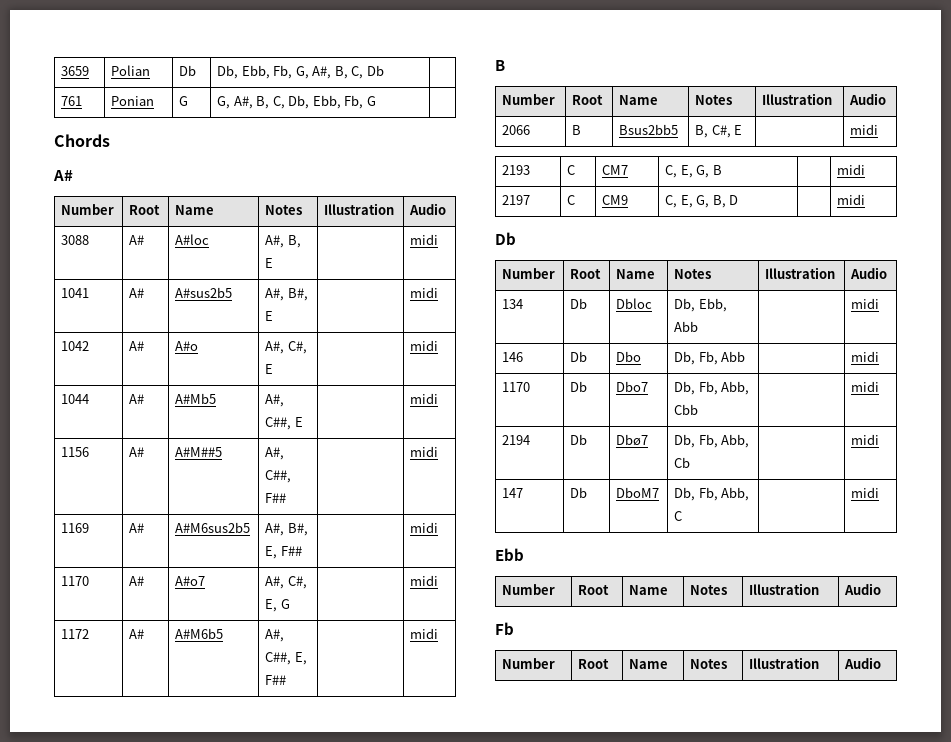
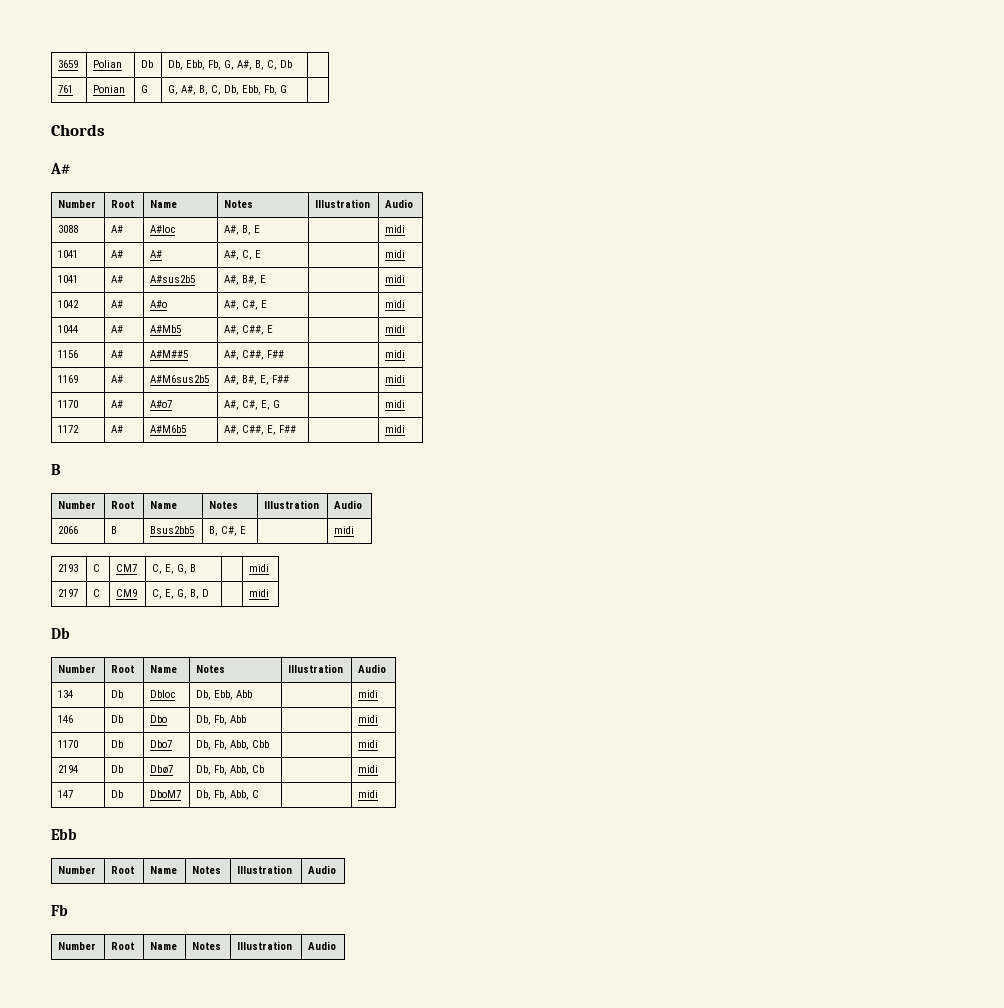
(439, 239) none -> [58,250,79,258] [111,250,124,258] [150,250,163,258] [224,250,262,260] [385,250,406,258] // 1041 | A# | A# | A#, C, E | | midi

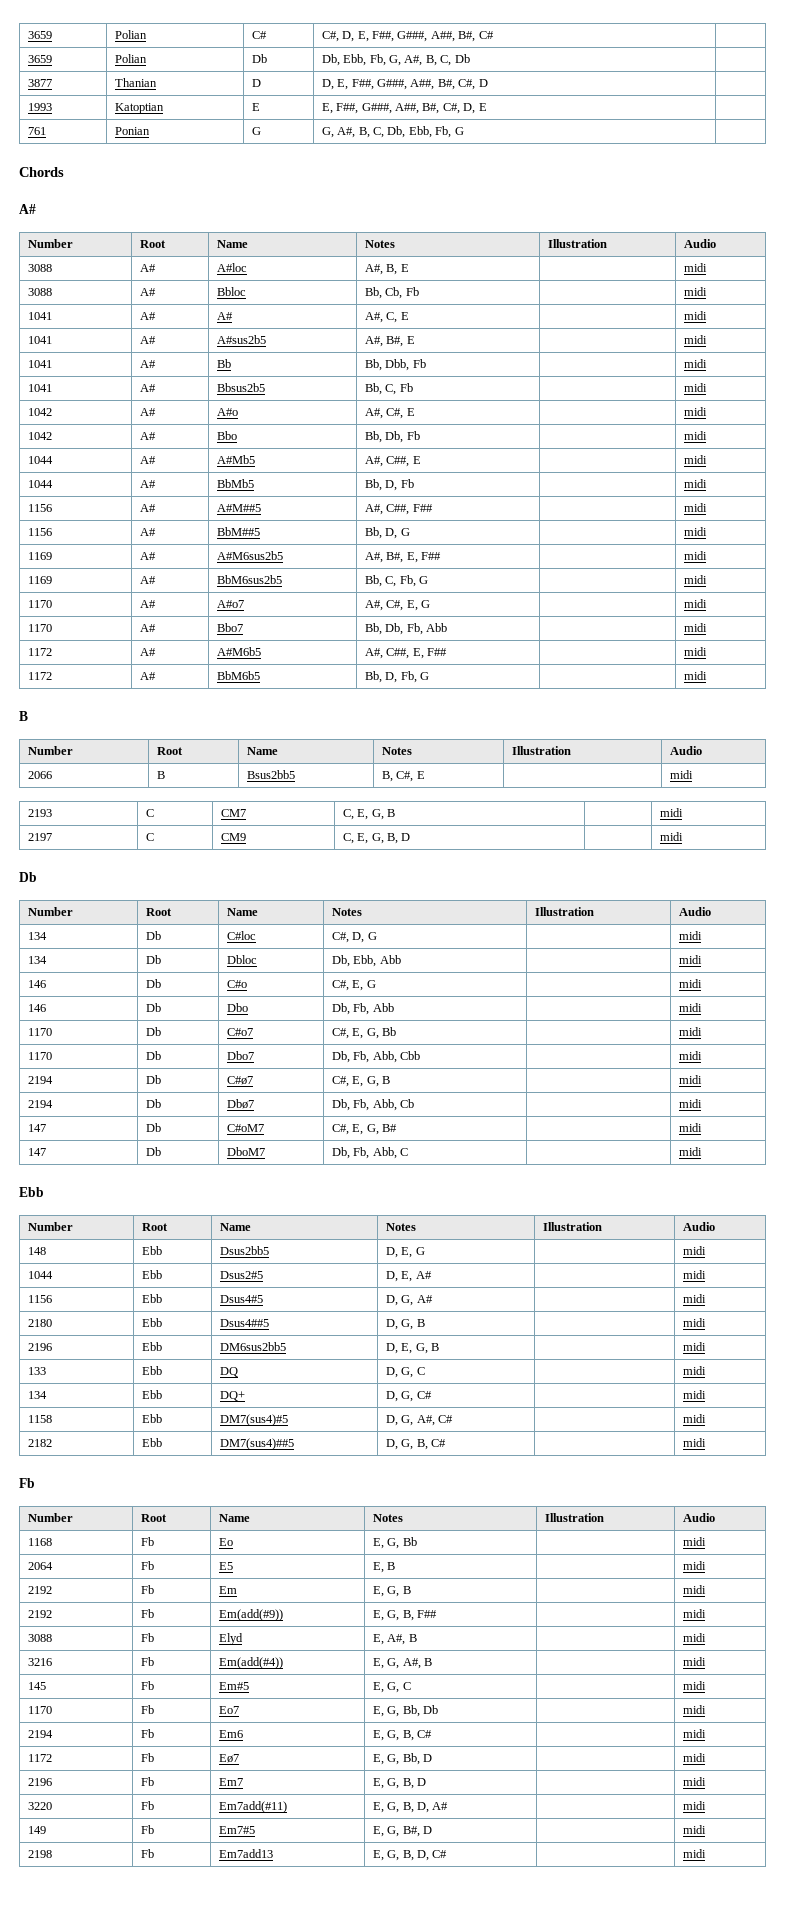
[58,60,79,68] [93,60,123,68] 3659 | Polian -> [27,31,52,39] [114,30,147,39] [251,31,267,39] [321,31,494,42] [27,55,52,63] [114,54,147,63] 3659 | Polian | C# | C#, D, E, F##, G###, A##, B#, C# | // 3659 | Polian
(293, 64) none -> [27,79,52,87] [114,78,157,87] [251,79,261,87] [321,79,488,90] [27,103,52,111] [114,103,164,114] [251,103,260,111] [321,103,487,114] // 3877 | Thanian | D | D, E, F##, G###, A##, B#, C#, D | // 1993 | Katoptian | E | E, F##, G###, A##, B#, C#, D, E |
(406, 229) none -> [27,288,52,296] [139,288,156,296] [216,287,246,296] [364,287,419,299] [683,287,707,296] // 3088 | A# | Bbloc | Bb, Cb, Fb | | midi
(406, 279) none -> [27,360,52,368] [139,360,156,368] [216,359,231,368] [364,359,426,371] [683,359,707,368] [27,384,52,392] [139,384,156,392] [216,383,265,392] [364,383,413,395] [683,383,707,392] // 1041 | A# | Bb | Bb, Dbb, Fb | | midi // 1041 | A# | Bbsus2b5 | Bb, C, Fb | | midi
(406, 304) none -> [27,432,52,440] [139,432,156,440] [216,431,237,440] [364,431,420,443] [683,431,707,440] // 1042 | A# | Bbo | Bb, Db, Fb | | midi
(406, 329) none -> [27,480,53,488] [139,480,156,488] [216,479,254,488] [364,479,414,491] [683,479,707,488] // 1044 | A# | BbMb5 | Bb, D, Fb | | midi
(406, 354) none -> [27,528,52,536] [139,528,156,536] [216,527,260,536] [364,527,410,539] [683,527,707,536] // 1156 | A# | BbM##5 | Bb, D, G | | midi
(406, 379) none -> [27,576,52,584] [139,576,156,584] [216,575,282,584] [364,575,429,587] [683,575,707,584] // 1169 | A# | BbM6sus2b5 | Bb, C, Fb, G | | midi
(406, 404) none -> [27,624,52,632] [139,624,156,632] [216,623,243,632] [364,623,448,635] [683,623,707,632] // 1170 | A# | Bbo7 | Bb, Db, Fb, Abb | | midi
(406, 429) none -> [27,672,52,680] [139,672,156,680] [216,671,260,680] [364,671,430,683] [683,671,707,680] // 1172 | A# | BbM6b5 | Bb, D, Fb, G | | midi
(387, 668) none -> [27,932,47,940] [145,931,161,940] [226,931,256,940] [331,932,377,943] [678,931,702,940] // 134 | Db | C#loc | C#, D, G | | midi
(379, 694) none -> [27,980,46,988] [145,979,161,988] [226,980,247,988] [331,980,376,991] [678,979,702,988] // 146 | Db | C#o | C#, E, G | | midi
(379, 719) none -> [27,1028,52,1036] [145,1027,161,1036] [226,1028,253,1036] [331,1027,397,1039] [678,1027,702,1036] // 1170 | Db | C#o7 | C#, E, G, Bb | | midi
(379, 744) none -> [27,1076,53,1084] [145,1075,161,1084] [226,1076,253,1085] [331,1076,391,1087] [678,1075,702,1084] // 2194 | Db | C#ø7 | C#, E, G, B | | midi
(379, 769) none -> [27,1124,46,1132] [145,1123,161,1132] [226,1124,264,1132] [331,1124,398,1135] [678,1123,702,1132] // 147 | Db | C#oM7 | C#, E, G, B# | | midi
(337, 869) none -> [27,1247,46,1255] [141,1246,162,1255] [219,1246,269,1255] [385,1247,425,1258] [682,1246,706,1255] [27,1271,53,1279] [141,1270,162,1279] [219,1271,263,1279] [385,1271,432,1282] [682,1270,706,1279] [27,1295,52,1303] [141,1294,162,1303] [219,1295,263,1303] [385,1295,433,1306] [682,1294,706,1303] [27,1319,52,1327] [141,1318,162,1327] [219,1319,269,1327] [385,1319,425,1330] [682,1318,706,1327] [27,1343,52,1351] [141,1342,162,1351] [219,1342,286,1351] [385,1343,440,1354] [682,1342,706,1351] [27,1367,46,1375] [141,1366,162,1375] [219,1367,238,1377] [385,1367,425,1378] [682,1366,706,1375] [27,1391,47,1399] [141,1390,162,1399] [219,1391,245,1401] [385,1391,432,1402] [682,1390,706,1399] [27,1415,52,1423] [141,1414,162,1423] [219,1414,288,1426] [385,1415,454,1426] [682,1414,706,1423] [27,1439,52,1447] [141,1438,162,1447] [219,1438,294,1450] [385,1439,447,1450] [682,1438,706,1447] // 148 | Ebb | Dsus2bb5 | D, E, G | | midi // 1044 | Ebb | Dsus2#5 | D, E, A# | | midi // 1156 | Ebb | Dsus4#5 | D, G, A# | | midi // 2180 | Ebb | Dsus4##5 | D, G, B | | midi // 2196 | Ebb | DM6sus2bb5 | D, E, G, B | | midi // 133 | Ebb | DQ | D, G, C | | midi // 134 | Ebb | DQ+ | D, G, C# | | midi // 1158 | Ebb | DM7(sus4)#5 | D, G, A#, C# | | midi // 2182 | Ebb | DM7(sus4)##5 | D, G, B, C# | | midi
(337, 945) none -> [27,1538,52,1546] [140,1537,154,1546] [218,1538,233,1546] [372,1537,417,1549] [682,1537,706,1546] [27,1562,53,1570] [140,1561,154,1570] [218,1562,233,1570] [372,1562,396,1573] [682,1561,706,1570] [27,1586,52,1594] [140,1585,154,1594] [218,1586,237,1594] [372,1586,411,1597] [682,1585,706,1594] [27,1610,52,1618] [140,1609,154,1618] [218,1609,283,1621] [372,1610,438,1621] [682,1609,706,1618] [27,1634,52,1642] [140,1633,154,1642] [218,1633,243,1645] [372,1634,417,1645] [682,1633,706,1642] [27,1658,52,1666] [140,1657,154,1666] [218,1657,283,1669] [372,1658,433,1669] [682,1657,706,1666] [27,1682,46,1690] [140,1681,154,1690] [218,1682,249,1690] [372,1682,411,1693] [682,1681,706,1690] [27,1706,52,1714] [140,1705,154,1714] [218,1706,239,1714] [372,1705,439,1717] [682,1705,706,1714] [27,1730,53,1738] [140,1729,154,1738] [218,1730,243,1738] [372,1730,433,1741] [682,1729,706,1738] [27,1754,52,1762] [140,1753,154,1762] [218,1754,239,1763] [372,1753,433,1765] [682,1753,706,1762] [27,1778,52,1786] [140,1777,154,1786] [218,1778,243,1786] [372,1778,427,1789] [682,1777,706,1786] [27,1802,52,1810] [140,1801,154,1810] [218,1801,287,1813] [372,1802,449,1813] [682,1801,706,1810] [27,1826,46,1834] [140,1825,154,1834] [218,1826,255,1834] [372,1826,433,1837] [682,1825,706,1834] [27,1850,52,1858] [140,1849,154,1858] [218,1849,273,1858] [372,1850,448,1861] [682,1849,706,1858] // 1168 | Fb | Eo | E, G, Bb | | midi // 2064 | Fb | E5 | E, B | | midi // 2192 | Fb | Em | E, G, B | | midi // 2192 | Fb | Em(add(#9)) | E, G, B, F## | | midi // 3088 | Fb | Elyd | E, A#, B | | midi // 3216 | Fb | Em(add(#4)) | E, G, A#, B | | midi // 145 | Fb | Em#5 | E, G, C | | midi // 1170 | Fb | Eo7 | E, G, Bb, Db | | midi // 2194 | Fb | Em6 | E, G, B, C# | | midi // 1172 | Fb | Eø7 | E, G, Bb, D | | midi // 2196 | Fb | Em7 | E, G, B, D | | midi // 3220 | Fb | Em7add(#11) | E, G, B, D, A# | | midi // 149 | Fb | Em7#5 | E, G, B#, D | | midi // 2198 | Fb | Em7add13 | E, G, B, D, C# | | midi

